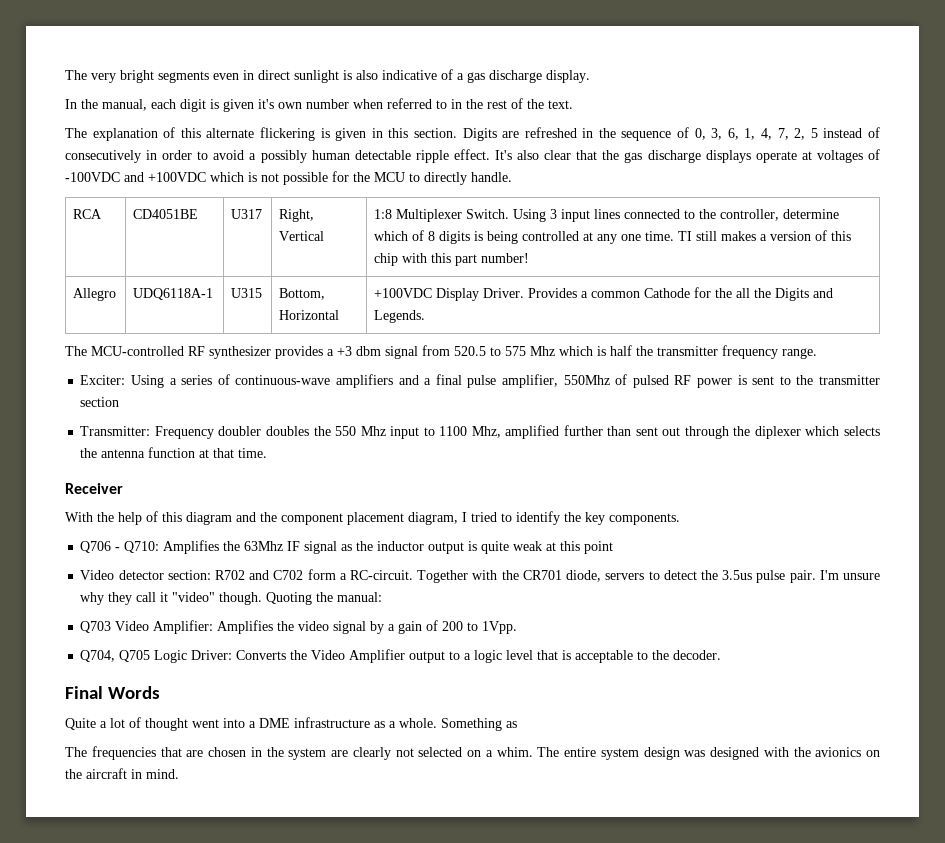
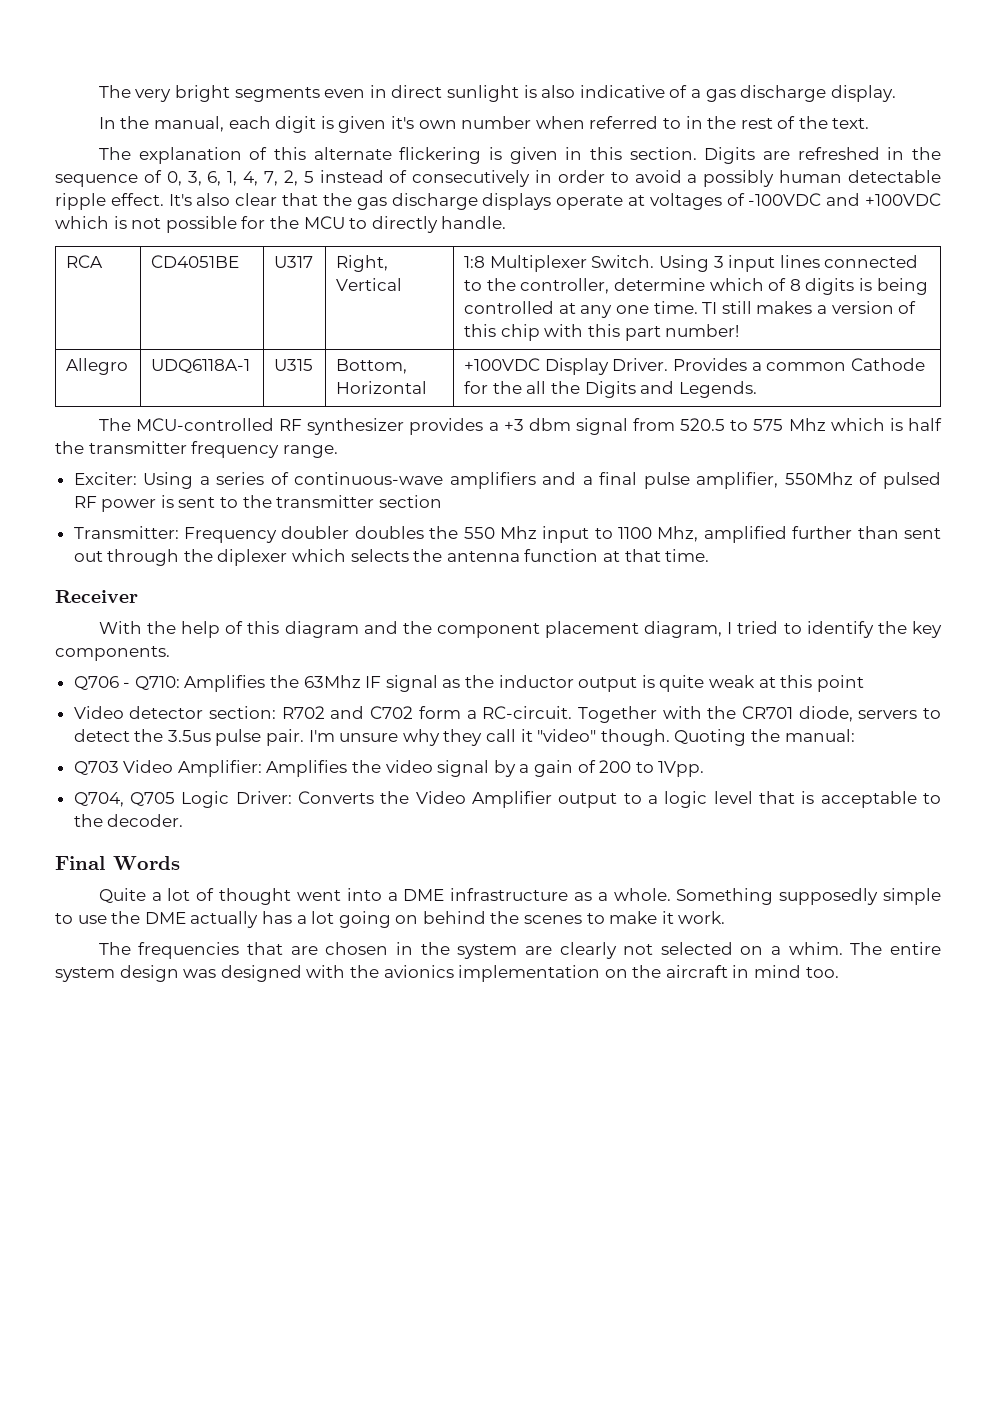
[506,721,517,728] as -> [779,888,941,905] [55,911,726,928] supposedly simple to use the DME actually has a lot going on behind the scenes to make it work.
(862, 752) none -> [458,965,601,982] implementation
[146,769,179,779] mind. -> [754,965,839,978] mind too.

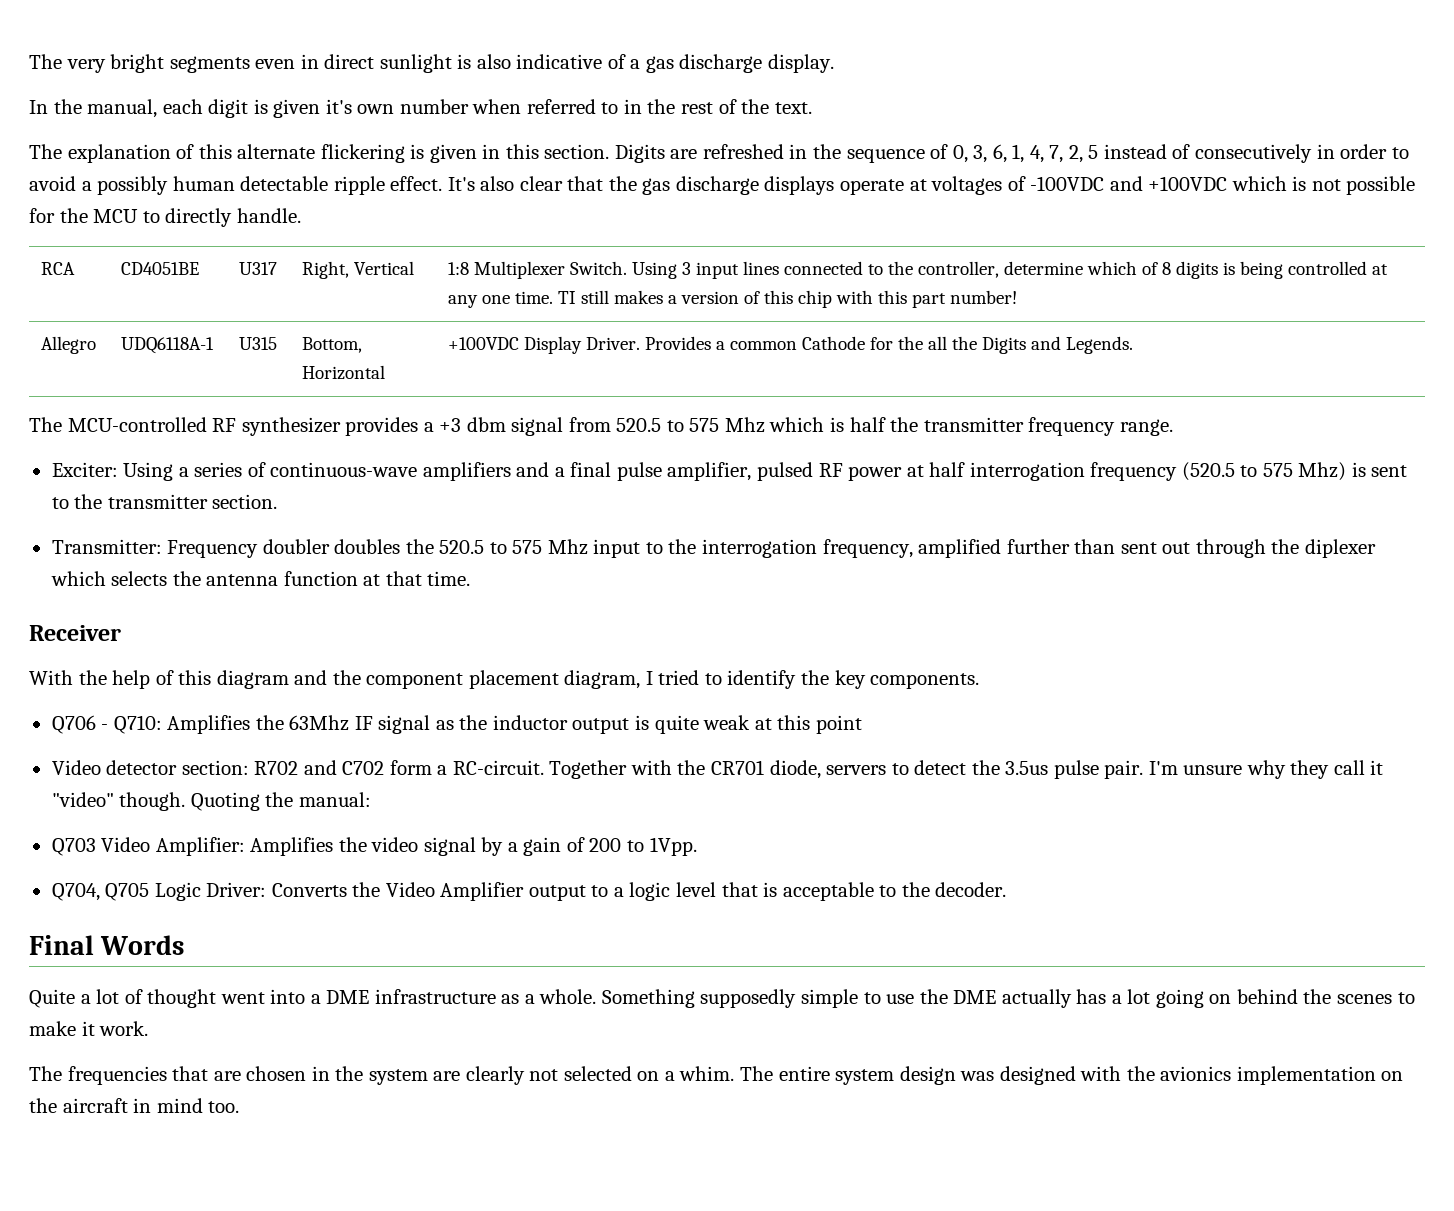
[784,472,878,485] 550Mhz of -> (752, 471) none
(157, 505) none -> [906,462,1347,481] at half interrogation frequency (520.5 to 575 Mhz)
[378,495,442,508] section -> [212,494,278,509] section.
[463,526,699,543] 550 Mhz input to 1100 Mhz, -> [439,539,913,558] 520.5 to 575 Mhz input to the interrogation frequency,

